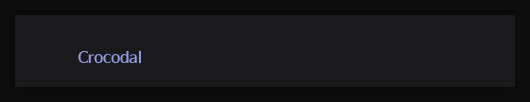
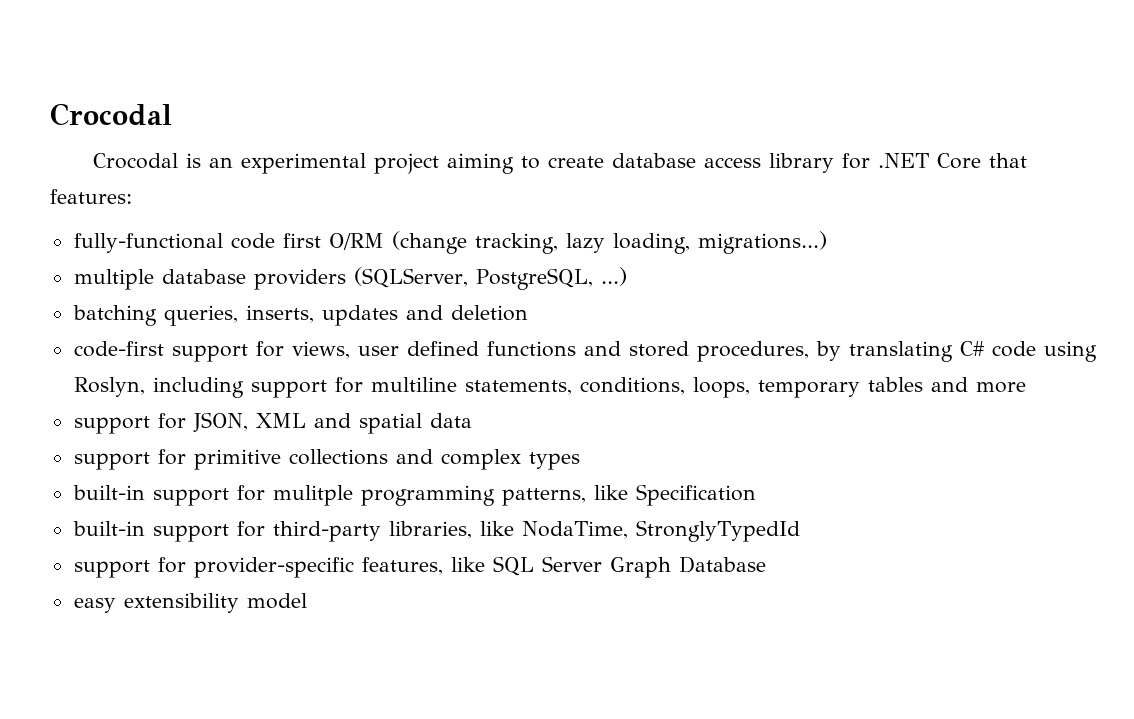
[78,50,142,64] Crocodal -> [50,103,172,126] [92,153,1027,174] [50,189,132,204] [73,231,827,254] [73,267,627,290] [72,305,528,326] [73,341,1097,362] [73,377,1026,398] [73,412,472,434] [73,449,580,470] [72,484,756,506] [72,520,800,542] [73,556,766,578] [73,593,307,613] Crocodal // Crocodal is an experimental project aiming to create database access library for .NET Core that features: // fully-functional code first O/RM (change tracking, lazy loading, migrations...) // multiple database providers (SQLServer, PostgreSQL, ...) // batching queries, inserts, updates and deletion // code-first support for views, user defined functions and stored procedures, by translating C# code using Roslyn, including support for multiline statements, conditions, loops, temporary tables and more // support for JSON, XML and spatial data // support for primitive collections and complex types // built-in support for mulitple programming patterns, like Specification // built-in support for third-party libraries, like NodaTime, StronglyTypedId // support for provider-specific features, like SQL Server Graph Database // easy extensibility model

